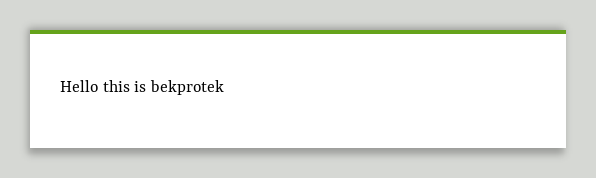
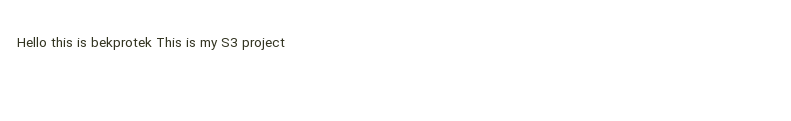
(225, 87) none -> [156,37,285,50] This is my S3 project

